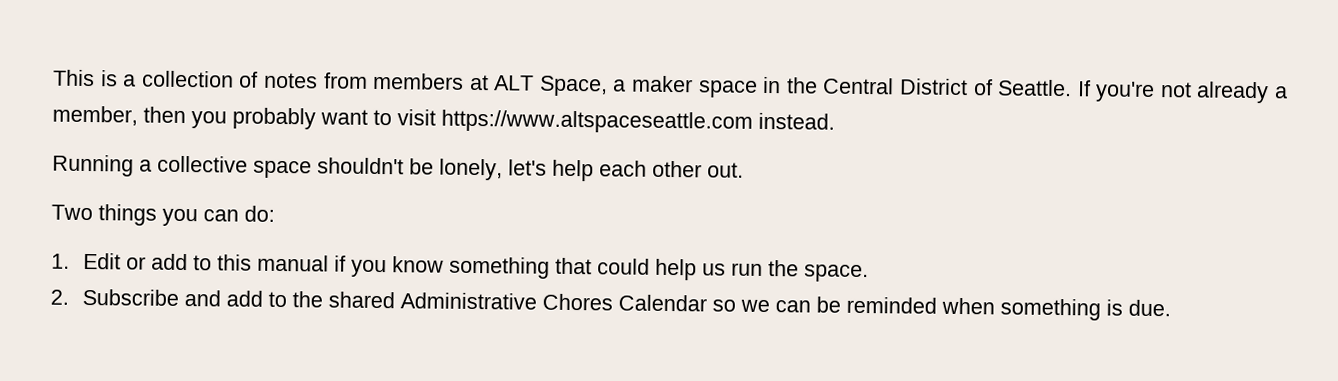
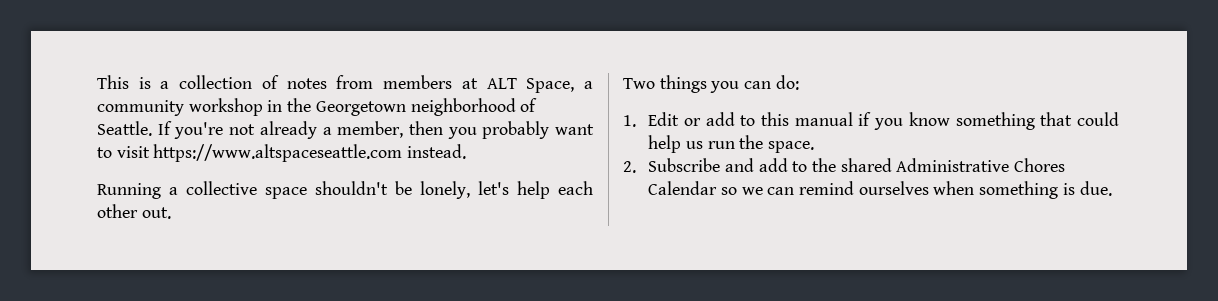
[632,75,968,98] maker space in the Central District -> [97,98,516,116] community workshop in the Georgetown neighborhood
[816,296,938,314] be reminded -> [798,181,929,195] remind ourselves

